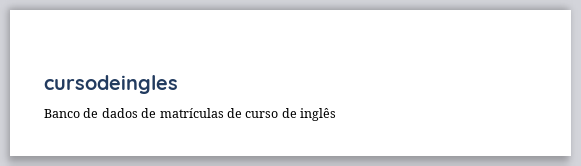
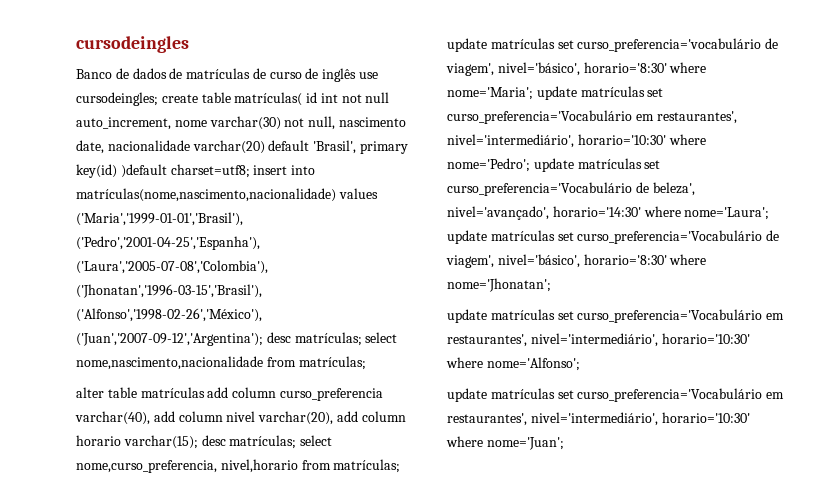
(336, 114) none -> [359,72,379,79] [76,92,390,106] [76,116,406,130] [76,140,408,154] [76,164,316,178] [76,188,378,202] [76,212,243,226] [76,236,260,250] [76,260,268,274] [76,284,262,298] [76,308,262,322] [76,332,398,346] [76,356,366,370] [76,387,383,401] [75,411,406,425] [76,435,333,449] [76,459,401,473] [447,38,779,52] [446,62,707,76] [447,86,664,100] [447,110,737,124] [447,134,706,148] [447,158,661,172] [447,182,695,196] [447,206,770,220] [447,230,780,244] [446,254,707,268] [447,278,551,292] [447,309,785,323] [447,333,750,347] [446,357,580,371] [447,388,785,402] [447,412,750,426] [446,436,564,450] use cursodeingles; create table matrículas( id int not null auto_increment, nome varchar(30) not null, nascimento date, nacionalidade varchar(20) default 'Brasil', primary key(id) )default charset=utf8; insert into matrículas(nome,nascimento,nacionalidade) values ('Maria','1999-01-01','Brasil'), ('Pedro','2001-04-25','Espanha'), ('Laura','2005-07-08','Colombia'), ('Jhonatan','1996-03-15','Brasil'), ('Alfonso','1998-02-26','México'), ('Juan','2007-09-12','Argentina'); desc matrículas; select nome,nascimento,nacionalidade from matrículas; // alter table matrículas add column curso_preferencia varchar(40), add column nivel varchar(20), add column horario varchar(15); desc matrículas; select nome,curso_preferencia, nivel,horario from matrículas; update matrículas set curso_preferencia='vocabulário de viagem', nivel='básico', horario='8:30' where nome='Maria'; update matrículas set curso_preferencia='Vocabulário em restaurantes', nivel='intermediário', horario='10:30' where nome='Pedro'; update matrículas set curso_preferencia='Vocabulário de beleza', nivel='avançado', horario='14:30' where nome='Laura'; update matrículas set curso_preferencia='Vocabulário de viagem', nivel='básico', horario='8:30' where nome='Jhonatan'; // update matrículas set curso_preferencia='Vocabulário em restaurantes', nivel='intermediário', horario='10:30' where nome='Alfonso'; // update matrículas set curso_preferencia='Vocabulário em restaurantes', nivel='intermediário', horario='10:30' where nome='Juan';

